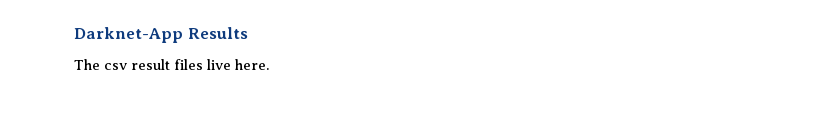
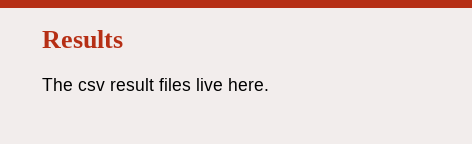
[74,27,183,43] Darknet-App -> (42, 39) none

